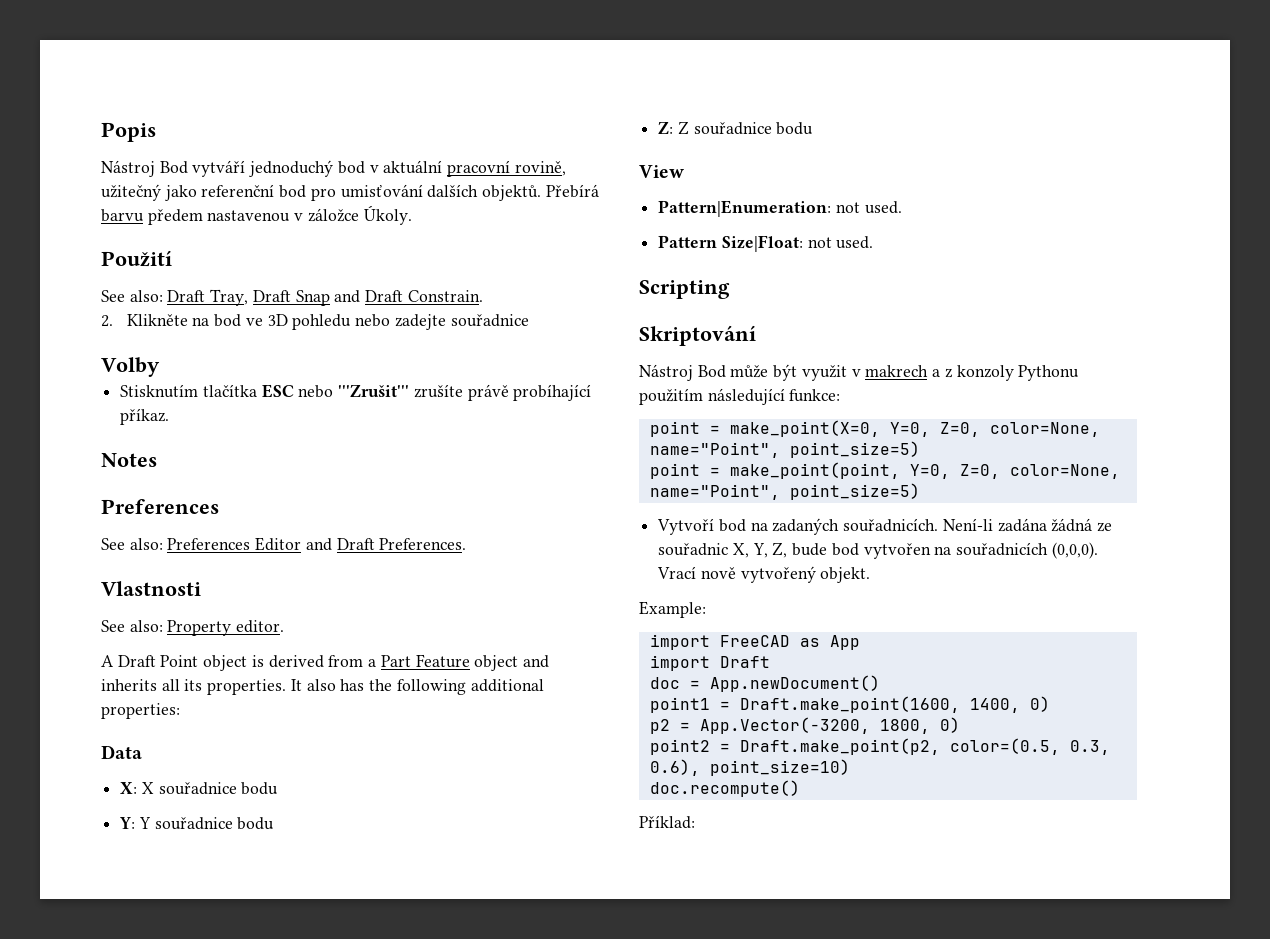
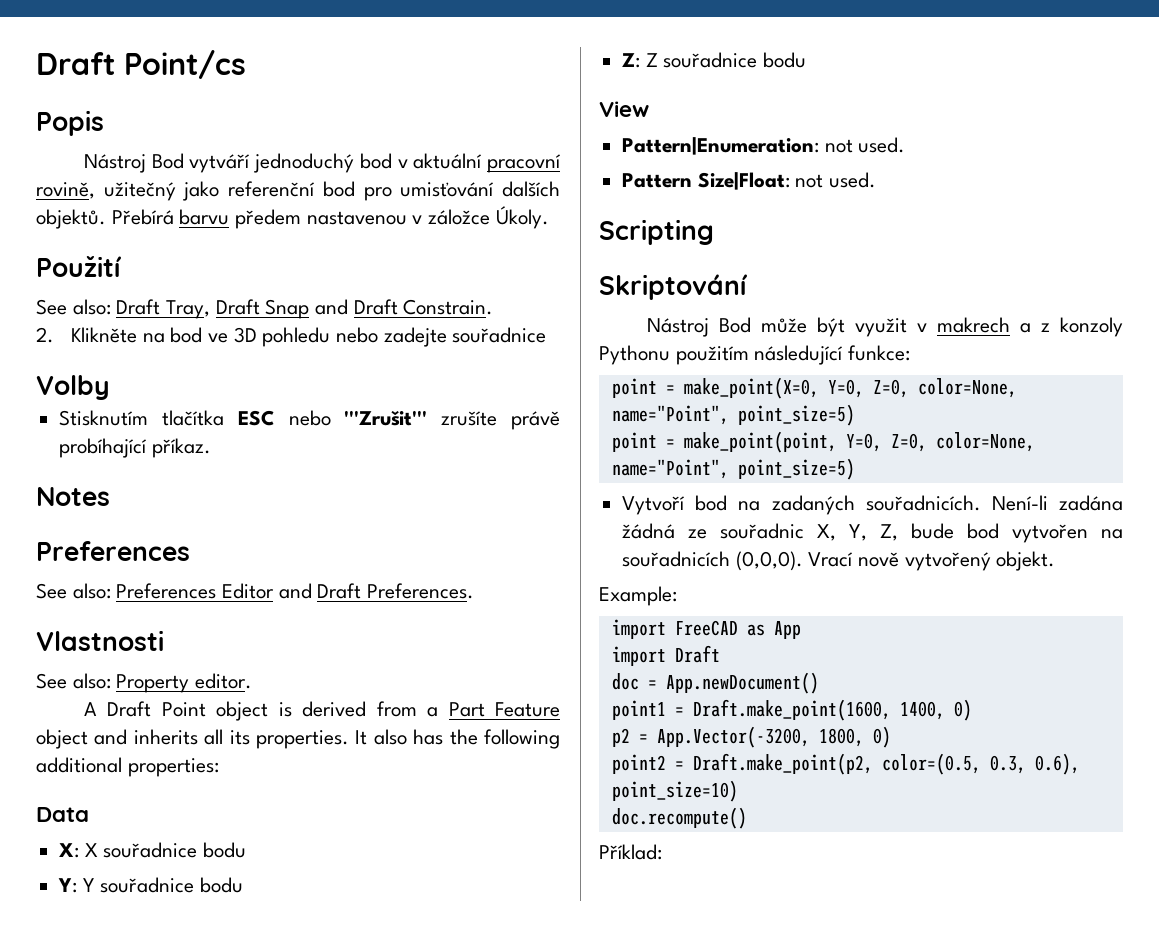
(101, 132) none -> [36,50,246,79] Draft Point/cs //

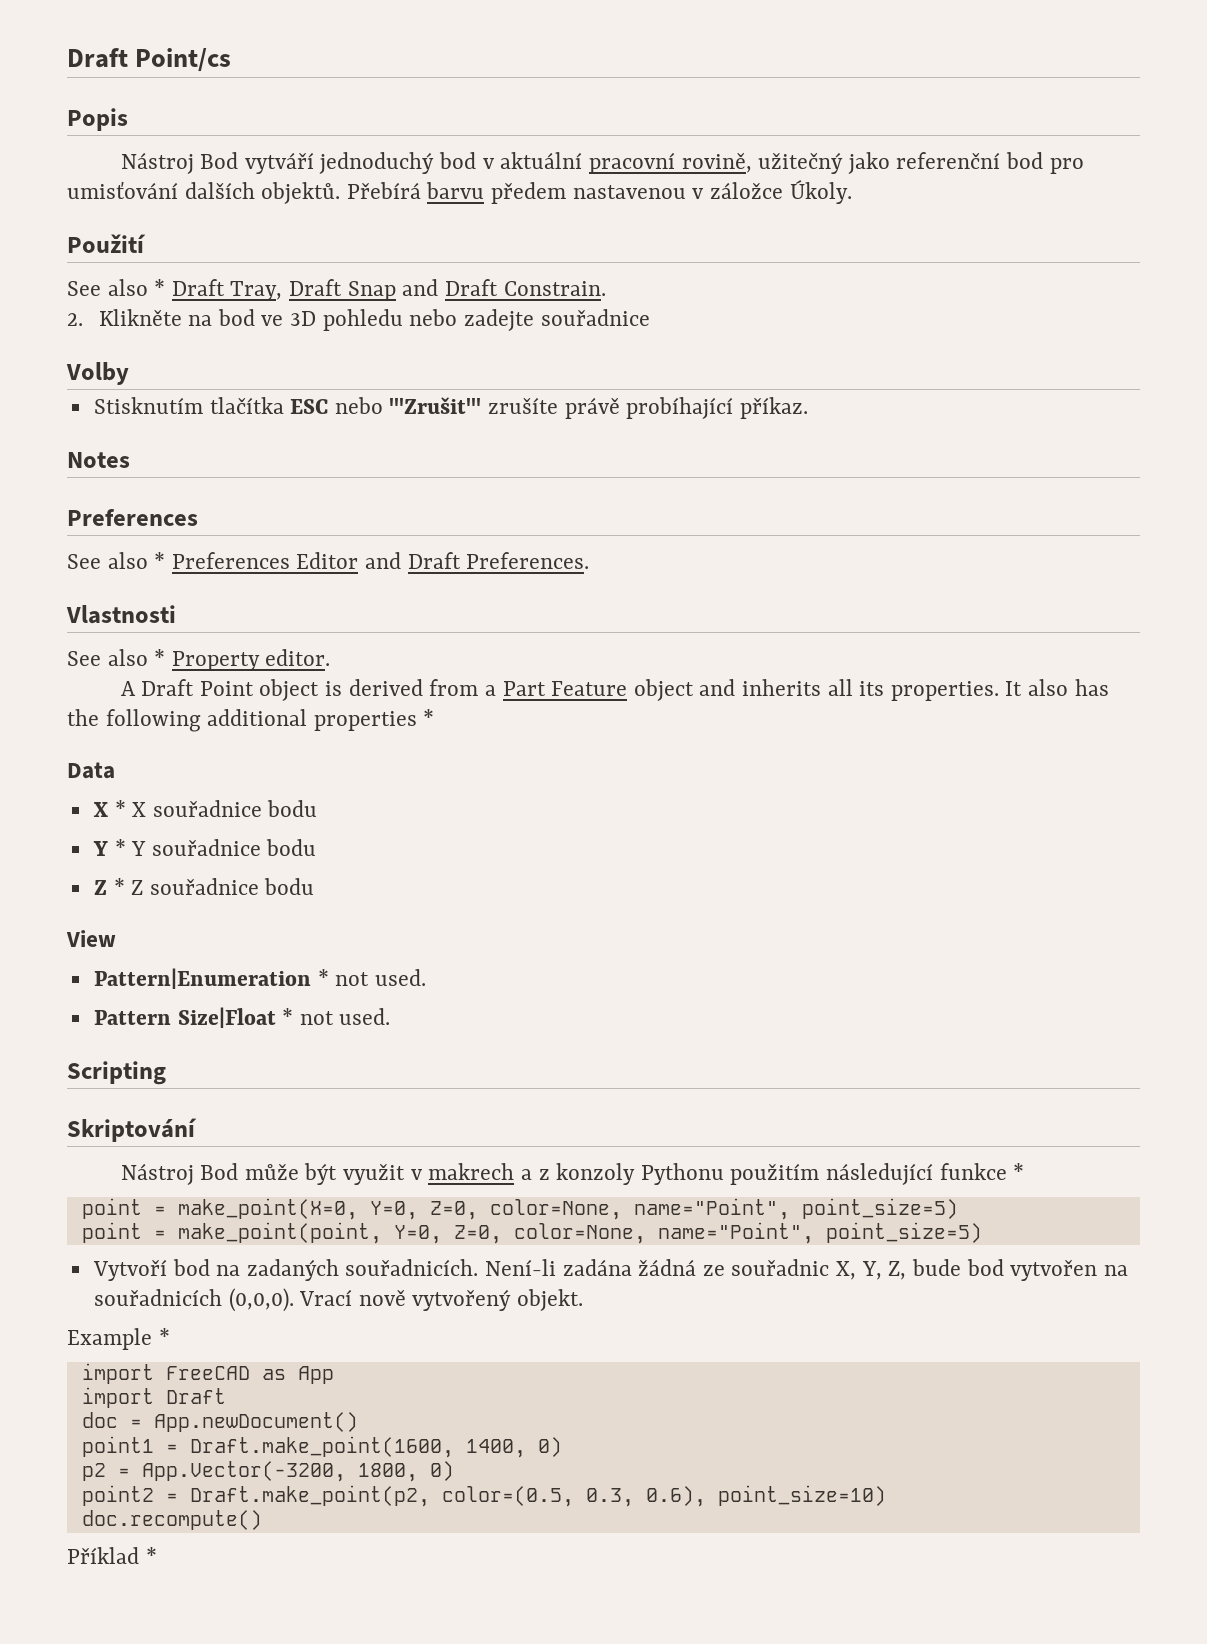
[72,299,111,315] also: -> [107,279,166,296] also *
[72,583,111,599] also: -> [107,552,166,569] also *
[72,673,111,689] also: -> [107,649,166,666] also *
[127,758,219,777] properties: -> [313,709,435,731] properties *
[59,843,80,858] X: -> [92,800,126,817] X *
[58,878,78,893] Y: -> [92,839,126,856] Y *
[622,53,641,68] Z: -> [93,878,125,895] Z *
[622,137,820,155] Pattern|Enumeration: -> [93,968,329,989] Pattern|Enumeration *
[697,172,790,190] Size|Float: -> [177,1007,294,1028] Size|Float *
[848,345,911,361] funkce: -> [939,1163,1025,1180] funkce *
[599,586,677,606] Example: -> [67,1328,170,1350] Example *
[599,844,662,860] Příklad: -> [67,1547,157,1564] Příklad *

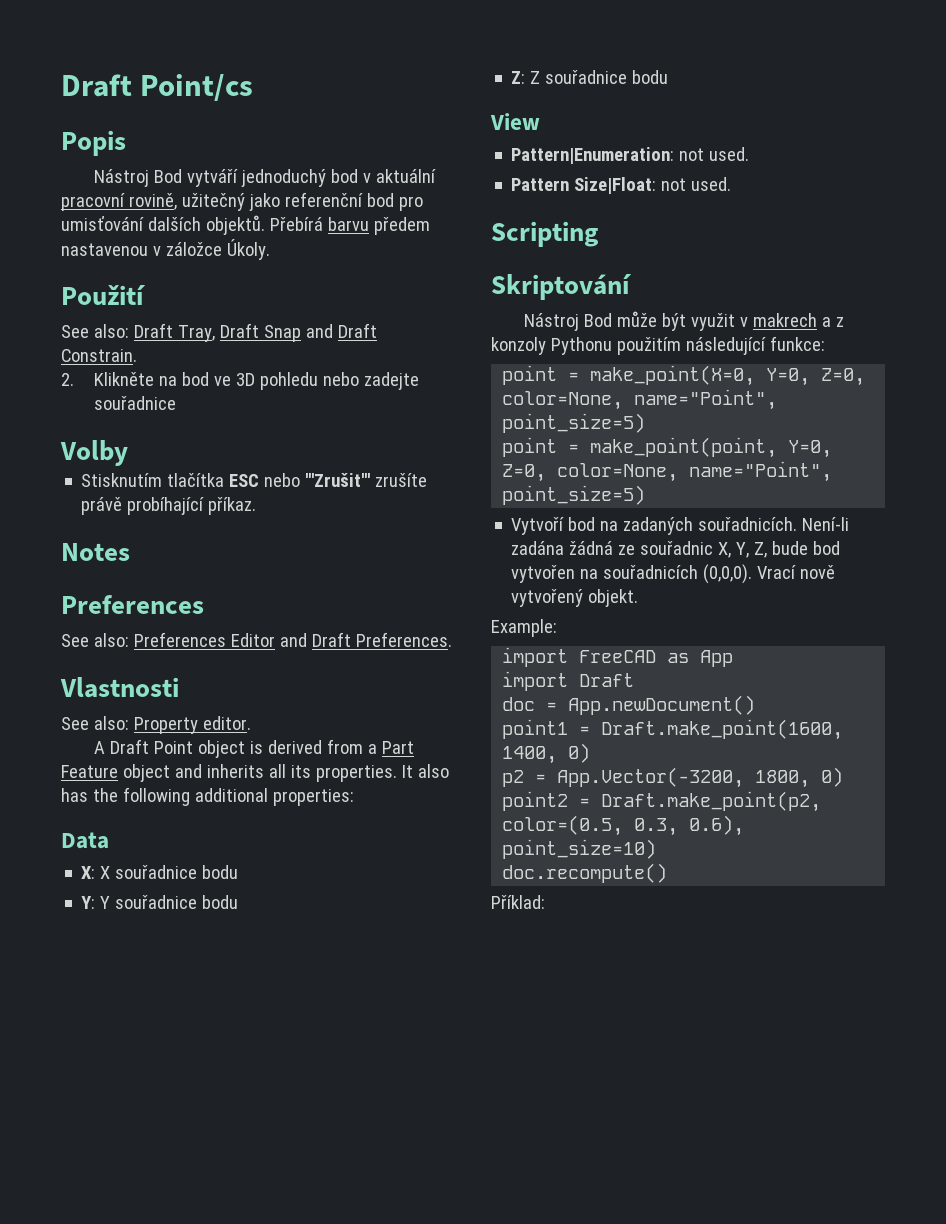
[107,279,166,296] also * -> [93,324,129,338] also:
[107,552,166,569] also * -> [93,633,129,647] also:
[107,649,166,666] also * -> [93,716,129,730] also:
[313,709,435,731] properties * -> [272,789,354,806] properties:
[92,800,126,817] X * -> [81,866,96,879] X:
[92,839,126,856] Y * -> [81,896,96,909] Y:
[93,878,125,895] Z * -> [511,71,526,84] Z:
[93,968,329,989] Pattern|Enumeration * -> [511,147,675,164] Pattern|Enumeration:
[177,1007,294,1028] Size|Float * -> [574,177,657,194] Size|Float:
[939,1163,1025,1180] funkce * -> [769,336,825,351] funkce:
[67,1328,170,1350] Example * -> [491,619,557,637] Example:
[67,1547,157,1564] Příklad * -> [491,895,545,909] Příklad:

